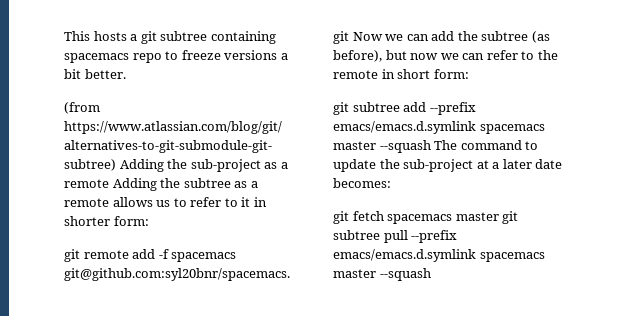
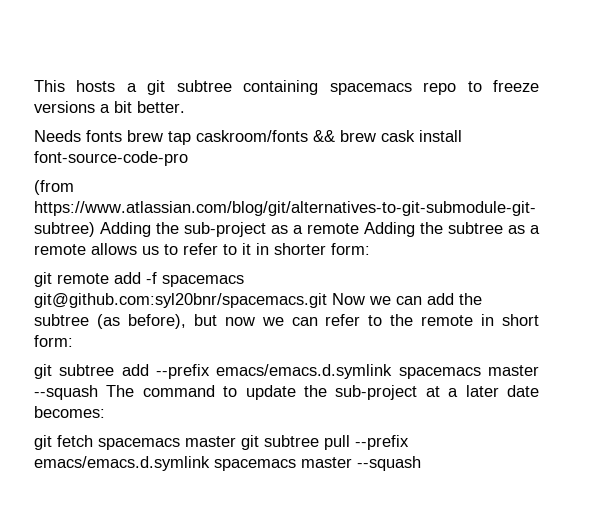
(126, 74) none -> [34,130,462,145] [34,151,188,166] // Needs fonts brew tap caskroom/fonts && brew cask install font-source-code-pro

